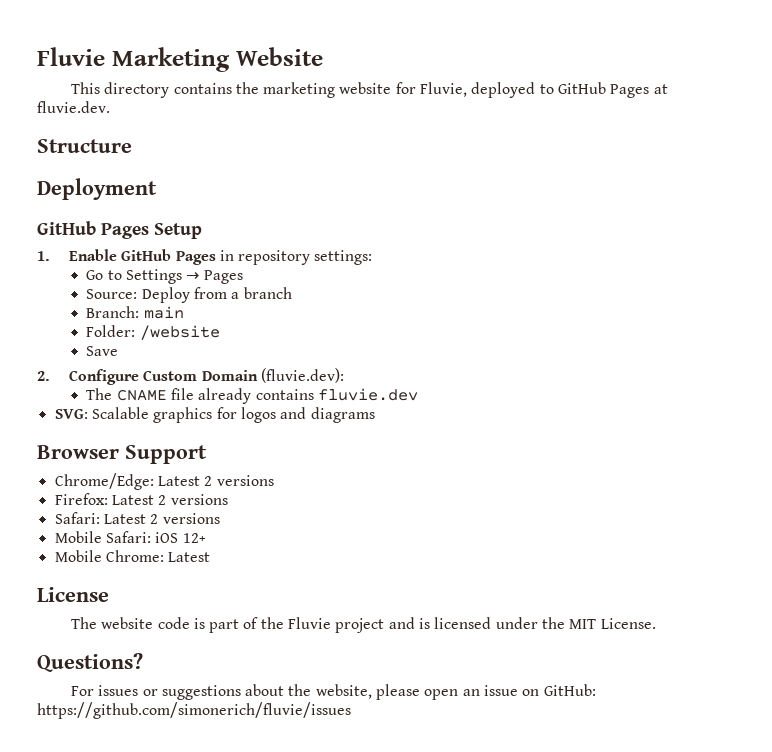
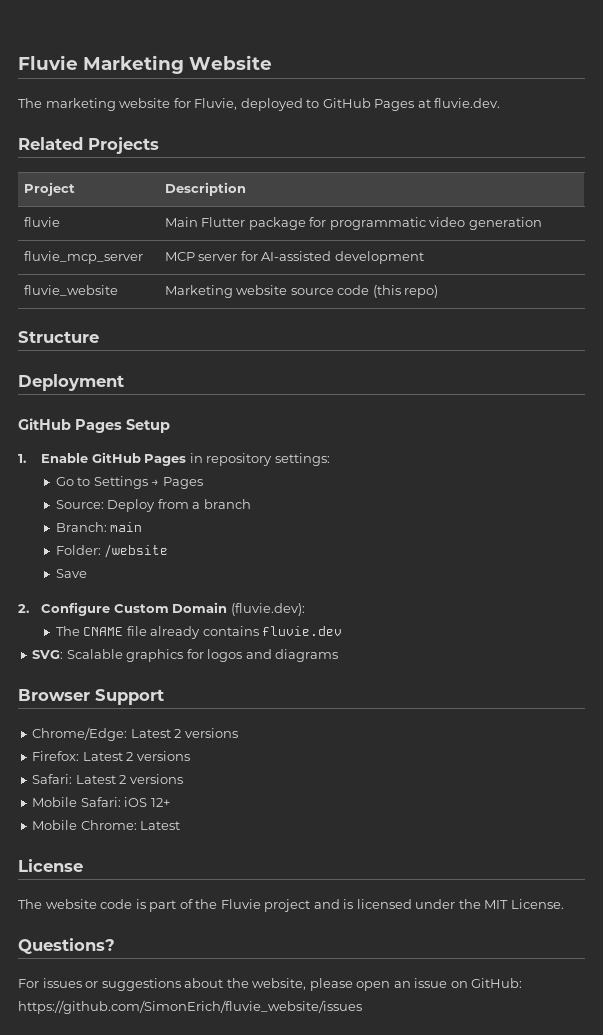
[70,82,259,98] This directory contains the -> [18,98,42,108] The
(110, 107) none -> [18,137,159,154] [23,182,75,196] [164,182,246,196] [23,217,60,227] [164,217,542,230] [23,251,143,264] [164,251,424,264] [23,285,118,296] [164,285,439,298] // Related Projects // Project | Description // fluvie | Main Flutter package for programmatic video generation // fluvie_mcp_server | MCP server for AI-assisted development // fluvie_website | Marketing website source code (this repo)
[37,702,351,719] https://github.com/simonerich/fluvie/issues -> [18,1000,362,1014] https://github.com/SimonErich/fluvie_website/issues

